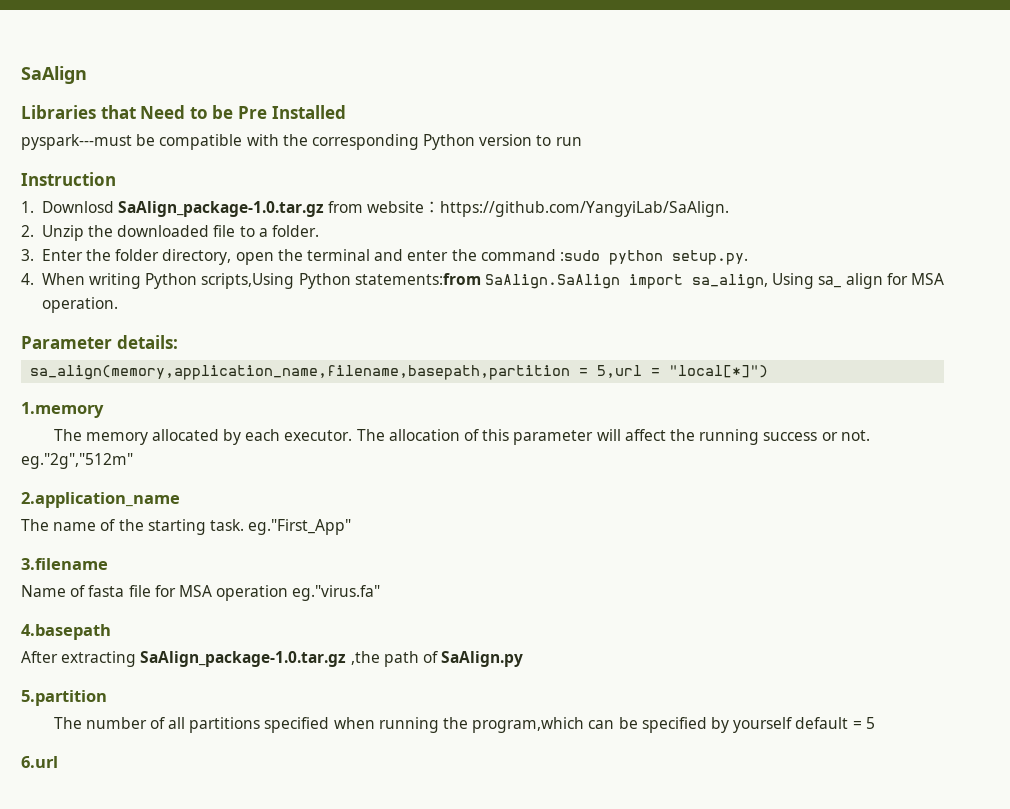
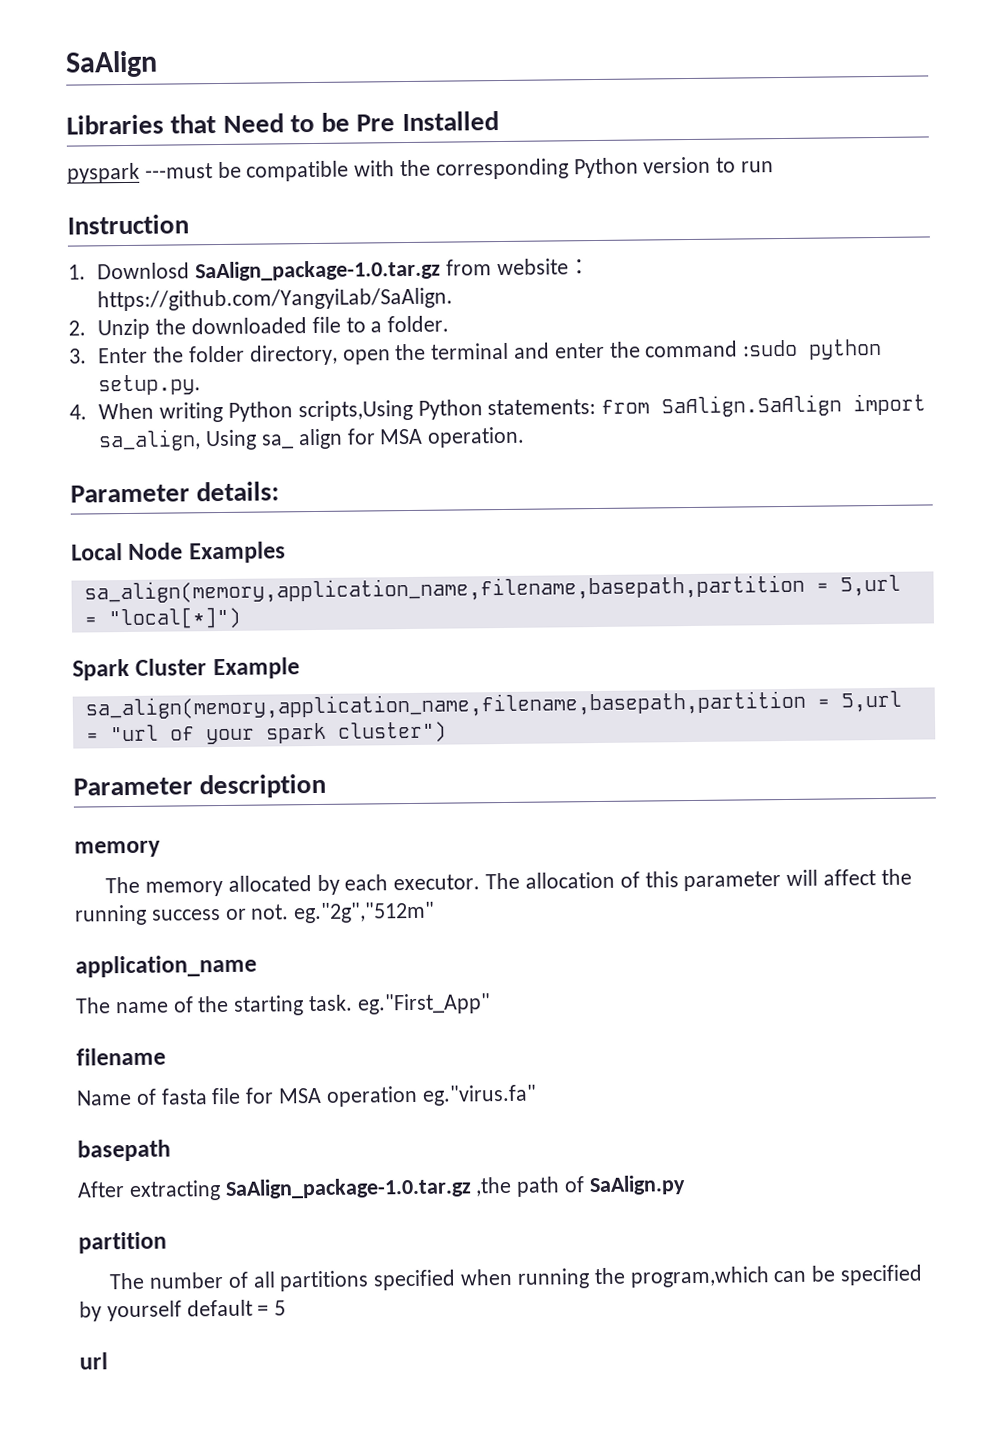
[21,134,132,150] pyspark---must -> [67,162,213,184] pyspark ---must
[354,273,481,285] statements:from -> [487,398,651,416] statements: from
(178, 342) none -> [71,541,286,564] // Local Node Examples
[21,402,104,418] 1.memory -> [72,657,300,681] [84,690,902,721] [85,721,447,745] [73,773,327,799] [74,840,161,858] Spark Cluster Example // sa_align(memory,application_name,filename,basepath,partition = 5,url = "url of your spark cluster") // Parameter description // memory
[21,492,180,508] 2.application_name -> [75,954,257,978] application_name
[21,558,108,570] 3.filename -> [76,1047,166,1066] filename
[21,624,111,640] 4.basepath -> [77,1139,171,1162] basepath
[21,690,107,706] 5.partition -> [78,1231,167,1254] partition
[21,756,58,768] 6.url -> [79,1352,108,1370] url

